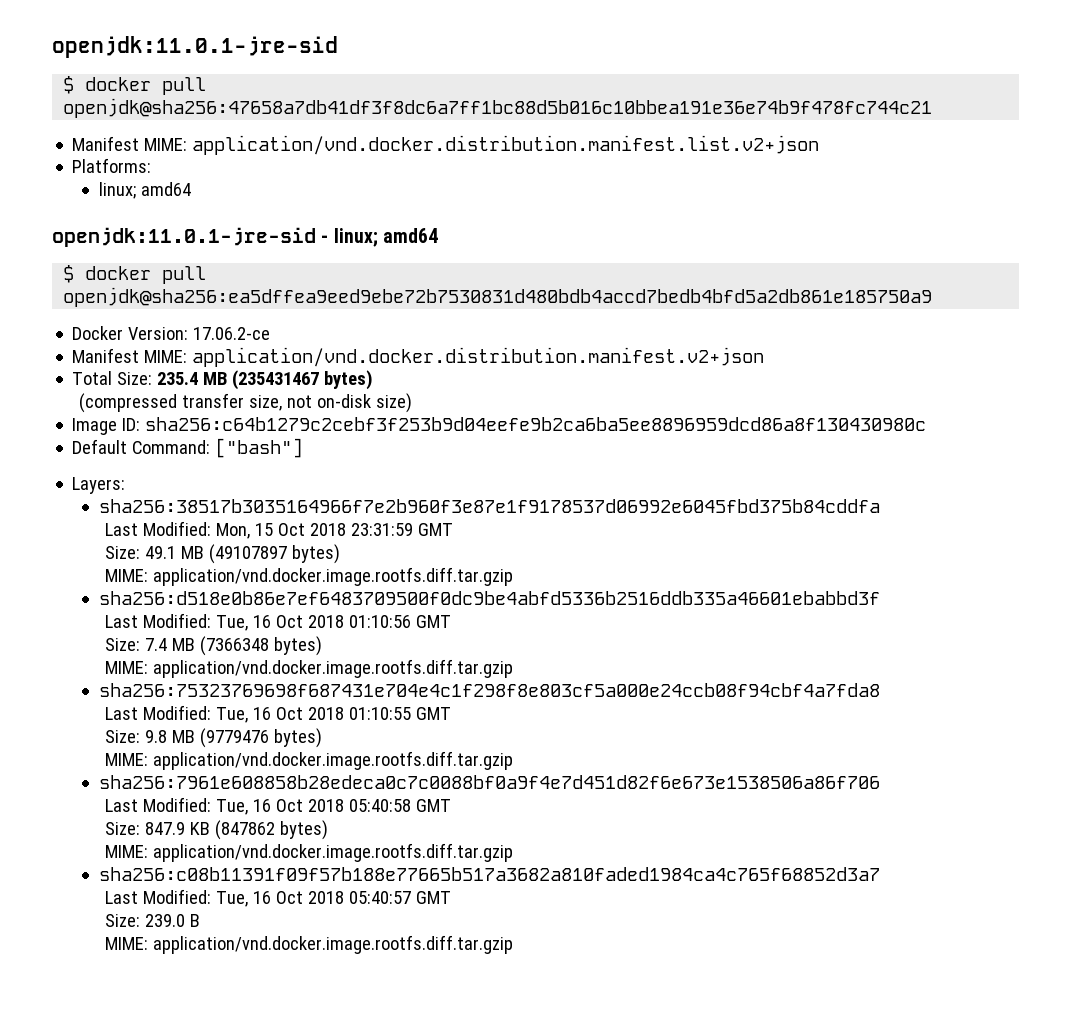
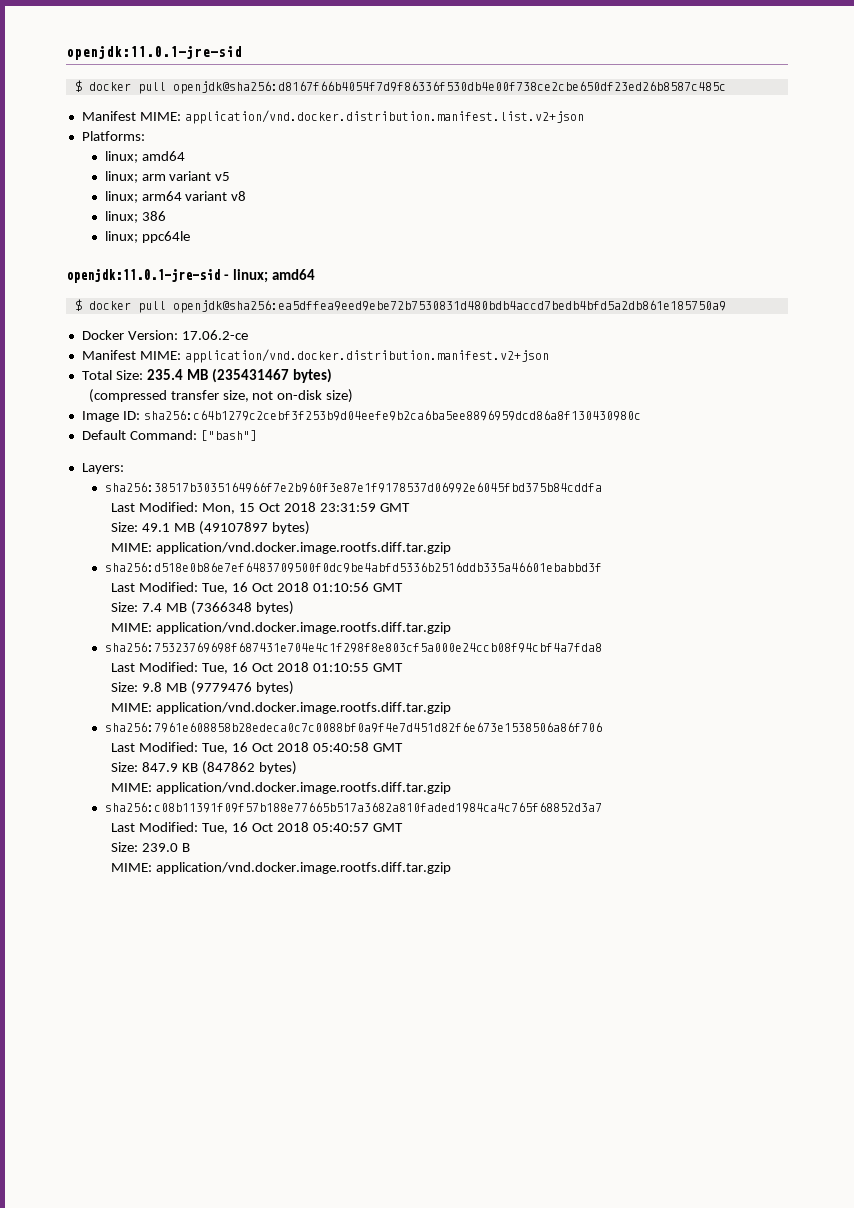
[63,98,933,118] openjdk@sha256:47658a7db41df3f8dc6a7ff1bc88d5b016c10bbea191e36e74b9f478fc744c21 -> [172,81,726,94] openjdk@sha256:d8167f66b4054f7d9f86336f530db4e00f738ce2cbe650df23ed26b8587c485c
(191, 189) none -> [104,171,231,183] [104,191,247,203] [104,211,166,223] [104,231,190,243] // linux; arm variant v5 // linux; arm64 variant v8 // linux; 386 // linux; ppc64le

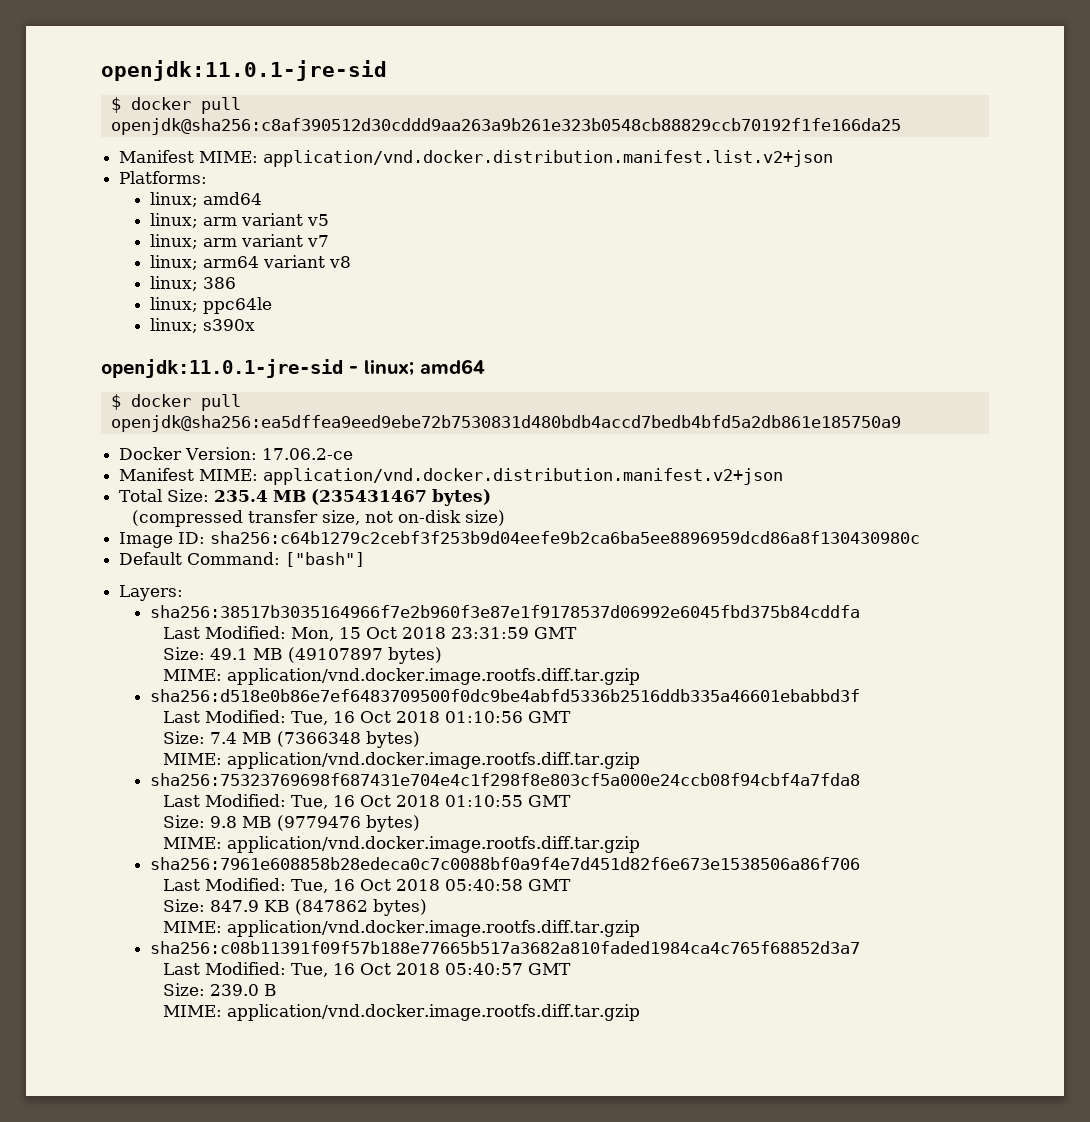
[172,81,726,94] openjdk@sha256:d8167f66b4054f7d9f86336f530db4e00f738ce2cbe650df23ed26b8587c485c -> [110,118,901,135] openjdk@sha256:c8af390512d30cddd9aa263a9b261e323b0548cb88829ccb70192f1fe166da25
(231, 176) none -> [150,234,330,249] // linux; arm variant v7
(190, 237) none -> [150,318,256,333] // linux; s390x

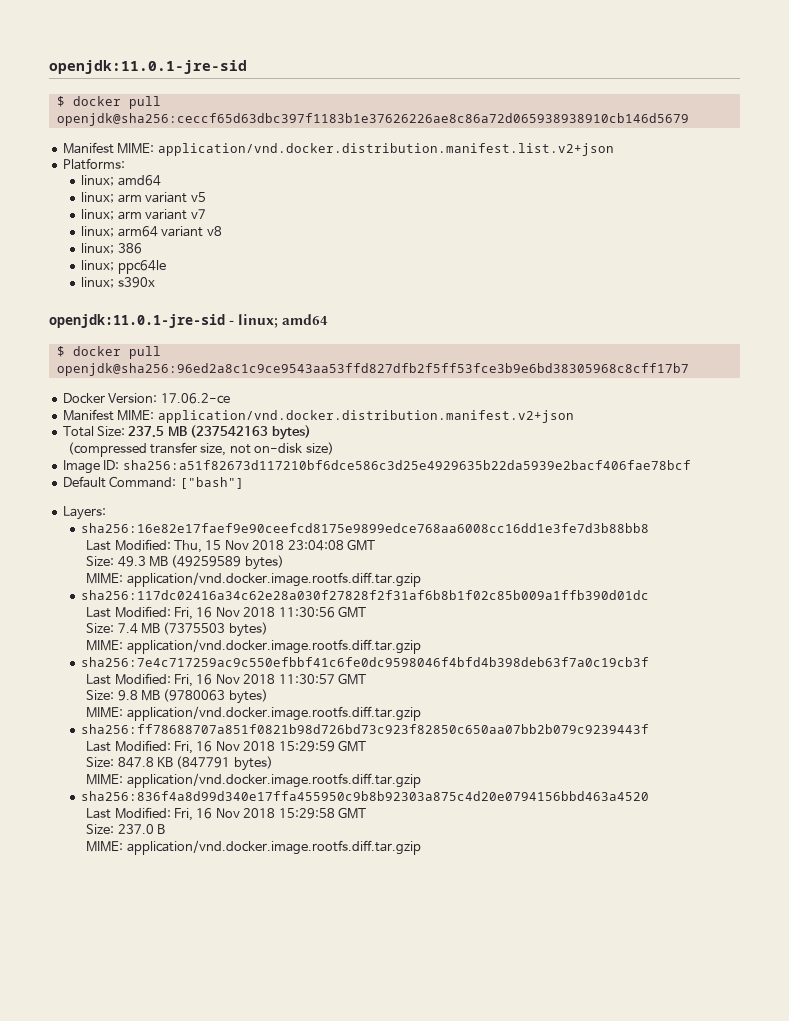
[110,118,901,135] openjdk@sha256:c8af390512d30cddd9aa263a9b261e323b0548cb88829ccb70192f1fe166da25 -> [56,113,689,126] openjdk@sha256:ceccf65d63dbc397f1183b1e37626226ae8c86a72d065938938910cb146d5679
[110,415,901,432] openjdk@sha256:ea5dffea9eed9ebe72b7530831d480bdb4accd7bedb4bfd5a2db861e185750a9 -> [56,363,689,376] openjdk@sha256:96ed2a8c1c9ce9543aa53ffd827dfb2f5ff53fce3b9e6bd38305968c8cff17b7
[214,489,428,505] 235.4 MB (235431467 -> [128,425,269,438] 237.5 MB (237542163
[210,531,921,544] sha256:c64b1279c2cebf3f253b9d04eefe9b2ca6ba5ee8896959dcd86a8f130430980c -> [122,460,691,470] sha256:a51f82673d117210bf6dce586c3d25e4929635b22da5939e2bacf406fae78bcf
[150,605,861,618] [163,626,578,641] [163,647,443,664] [163,668,641,685] [150,689,861,702] [163,710,524,725] sha256:38517b3035164966f7e2b960f3e87e1f9178537d06992e6045fbd375b84cddfa // Last Modified: Mon, 15 Oct 2018 23:31:59 GMT // Size: 49.1 MB (49107897 bytes) // MIME: application/vnd.docker.image.rootfs.diff.tar.gzip // sha256:d518e0b86e7ef6483709500f0dc9be4abfd5336b2516ddb335a46601ebabbd3f // Last Modified: Tue, 16 Oct 2018 01:10:56 -> [81,523,650,533] [86,539,375,553] [86,555,284,570] [86,572,421,587] [81,590,650,600] [86,606,335,620] sha256:16e82e17faef9e90ceefcd8175e9899edce768aa6008cc16dd1e3fe7d3b88bb8 // Last Modified: Thu, 15 Nov 2018 23:04:08 GMT // Size: 49.3 MB (49259589 bytes) // MIME: application/vnd.docker.image.rootfs.diff.tar.gzip // sha256:117dc02416a34c62e28a030f27828f2f31af6b8b1f02c85b009a1ffb390d01dc // Last Modified: Fri, 16 Nov 2018 11:30:56
[277,731,421,748] [163,752,641,769] [150,773,861,786] [163,794,524,809] (7366348 bytes) // MIME: application/vnd.docker.image.rootfs.diff.tar.gzip // sha256:75323769698f687431e704e4c1f298f8e803cf5a000e24ccb08f94cbf4a7fda8 // Last Modified: Tue, 16 Oct 2018 01:10:55 -> [163,622,268,637] [86,639,421,654] [81,657,650,667] [86,673,335,687] (7375503 bytes) // MIME: application/vnd.docker.image.rootfs.diff.tar.gzip // sha256:7e4c717259ac9c550efbbf41c6fe0dc9598046f4bfd4b398deb63f7a0c19cb3f // Last Modified: Fri, 16 Nov 2018 11:30:57
[277,815,421,832] [163,836,641,853] [150,857,861,870] [163,878,572,893] [163,899,428,916] [163,920,641,937] [150,941,861,954] [163,962,572,977] [163,983,260,996] (9779476 bytes) // MIME: application/vnd.docker.image.rootfs.diff.tar.gzip // sha256:7961e608858b28edeca0c7c0088bf0a9f4e7d451d82f6e673e1538506a86f706 // Last Modified: Tue, 16 Oct 2018 05:40:58 GMT // Size: 847.9 KB (847862 bytes) // MIME: application/vnd.docker.image.rootfs.diff.tar.gzip // sha256:c08b11391f09f57b188e77665b517a3682a810faded1984ca4c765f68852d3a7 // Last Modified: Tue, 16 Oct 2018 05:40:57 GMT // Size: 239.0 -> [163,689,268,704] [86,706,421,721] [81,724,650,734] [86,740,366,754] [86,756,273,771] [86,773,421,788] [81,791,650,801] [86,807,366,821] [86,824,154,834] (9780063 bytes) // MIME: application/vnd.docker.image.rootfs.diff.tar.gzip // sha256:ff78688707a851f0821b98d726bd73c923f82850c650aa07bb2b079c9239443f // Last Modified: Fri, 16 Nov 2018 15:29:59 GMT // Size: 847.8 KB (847791 bytes) // MIME: application/vnd.docker.image.rootfs.diff.tar.gzip // sha256:836f4a8d99d340e17ffa455950c9b8b92303a875c4d20e0794156bbd463a4520 // Last Modified: Fri, 16 Nov 2018 15:29:58 GMT // Size: 237.0

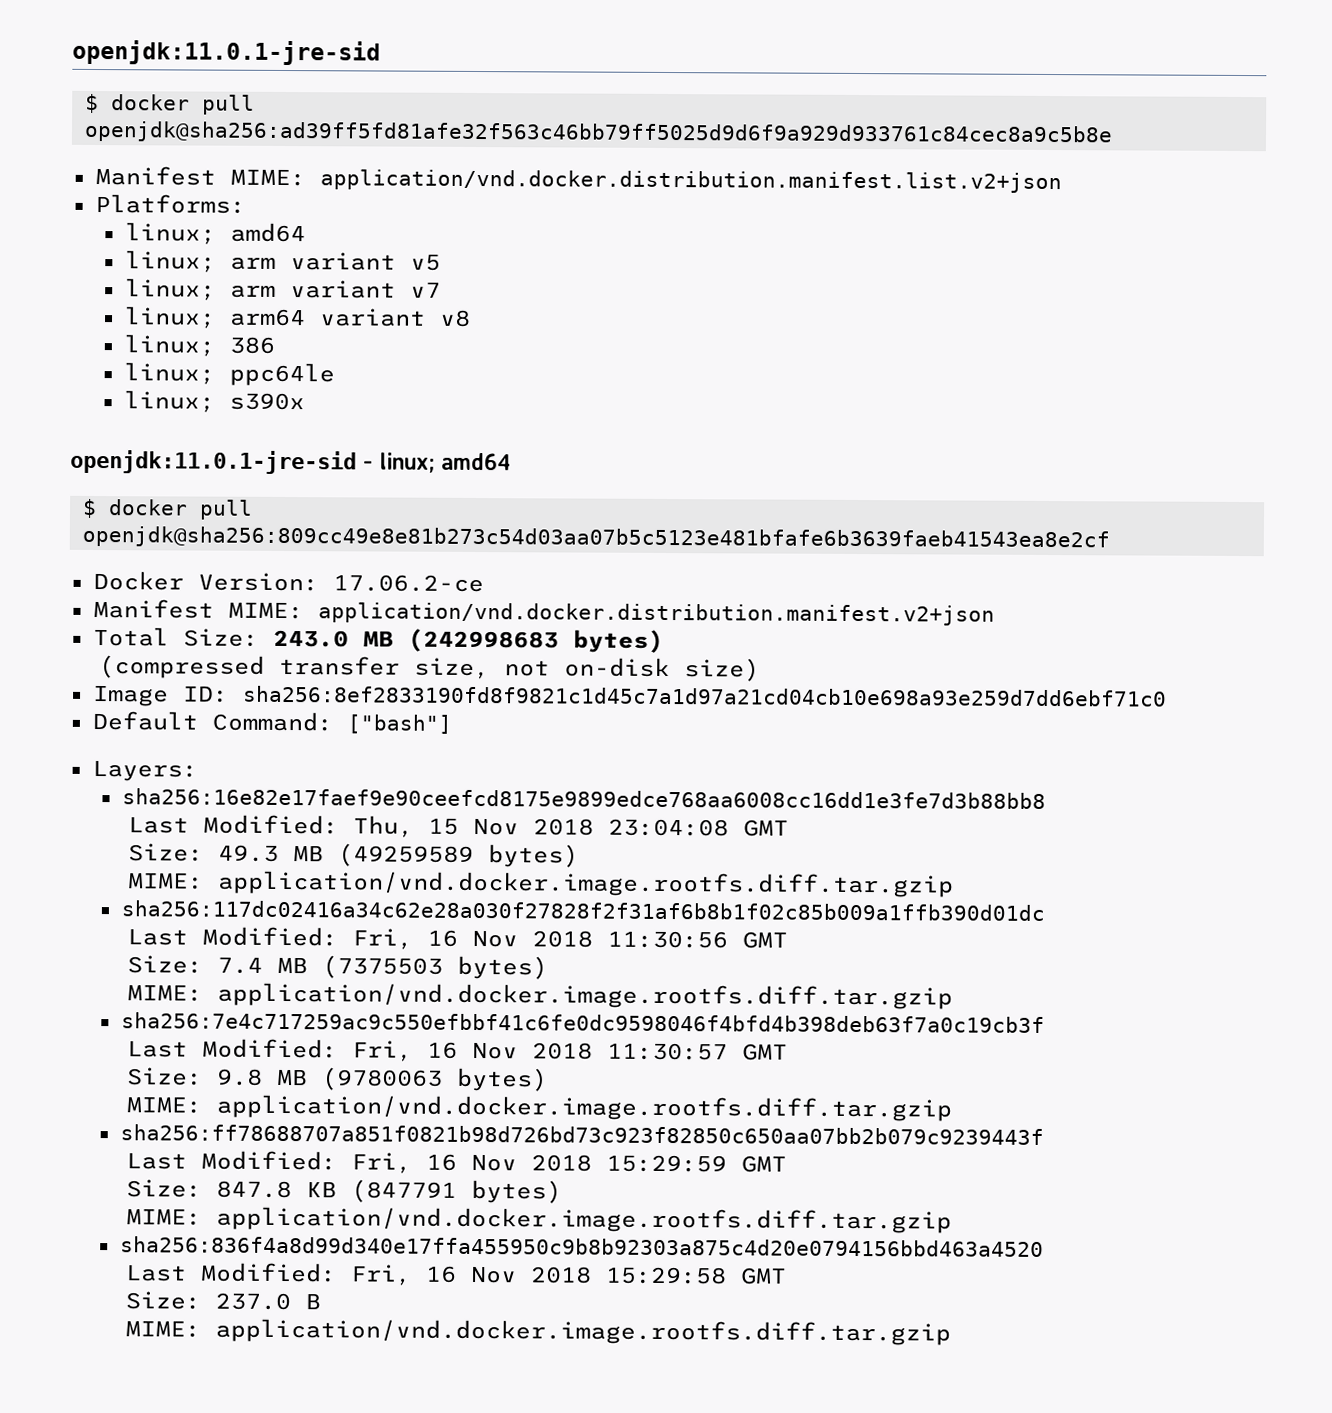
[56,113,689,126] openjdk@sha256:ceccf65d63dbc397f1183b1e37626226ae8c86a72d065938938910cb146d5679 -> [83,120,1113,147] openjdk@sha256:ad39ff5fd81afe32f563c46bb79ff5025d9d6f9a929d933761c84cec8a9c5b8e
[56,363,689,376] openjdk@sha256:96ed2a8c1c9ce9543aa53ffd827dfb2f5ff53fce3b9e6bd38305968c8cff17b7 -> [81,525,1110,552] openjdk@sha256:809cc49e8e81b273c54d03aa07b5c5123e481bfafe6b3639faeb41543ea8e2cf
[128,425,269,438] 237.5 MB (237542163 -> [272,628,559,653] 243.0 MB (242998683
[122,460,691,470] sha256:a51f82673d117210bf6dce586c3d25e4929635b22da5939e2bacf406fae78bcf -> [242,685,1167,707] sha256:8ef2833190fd8f9821c1d45c7a1d97a21cd04cb10e698a93e259d7dd6ebf71c0

